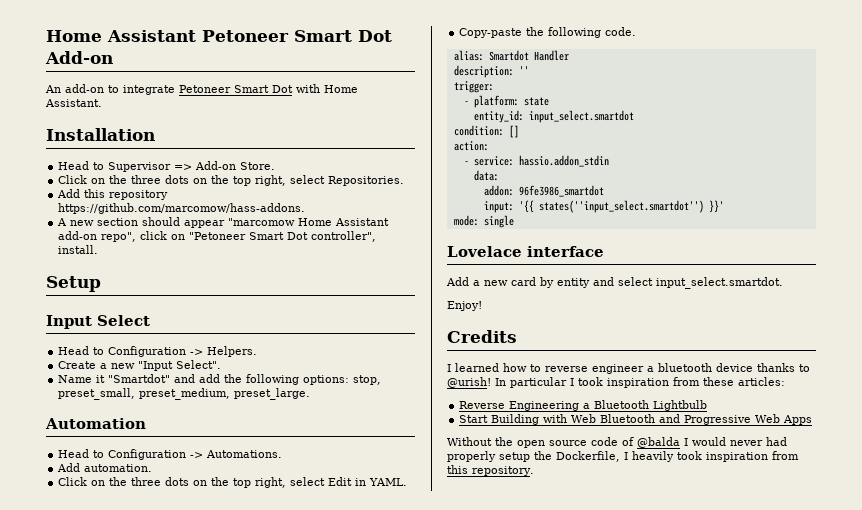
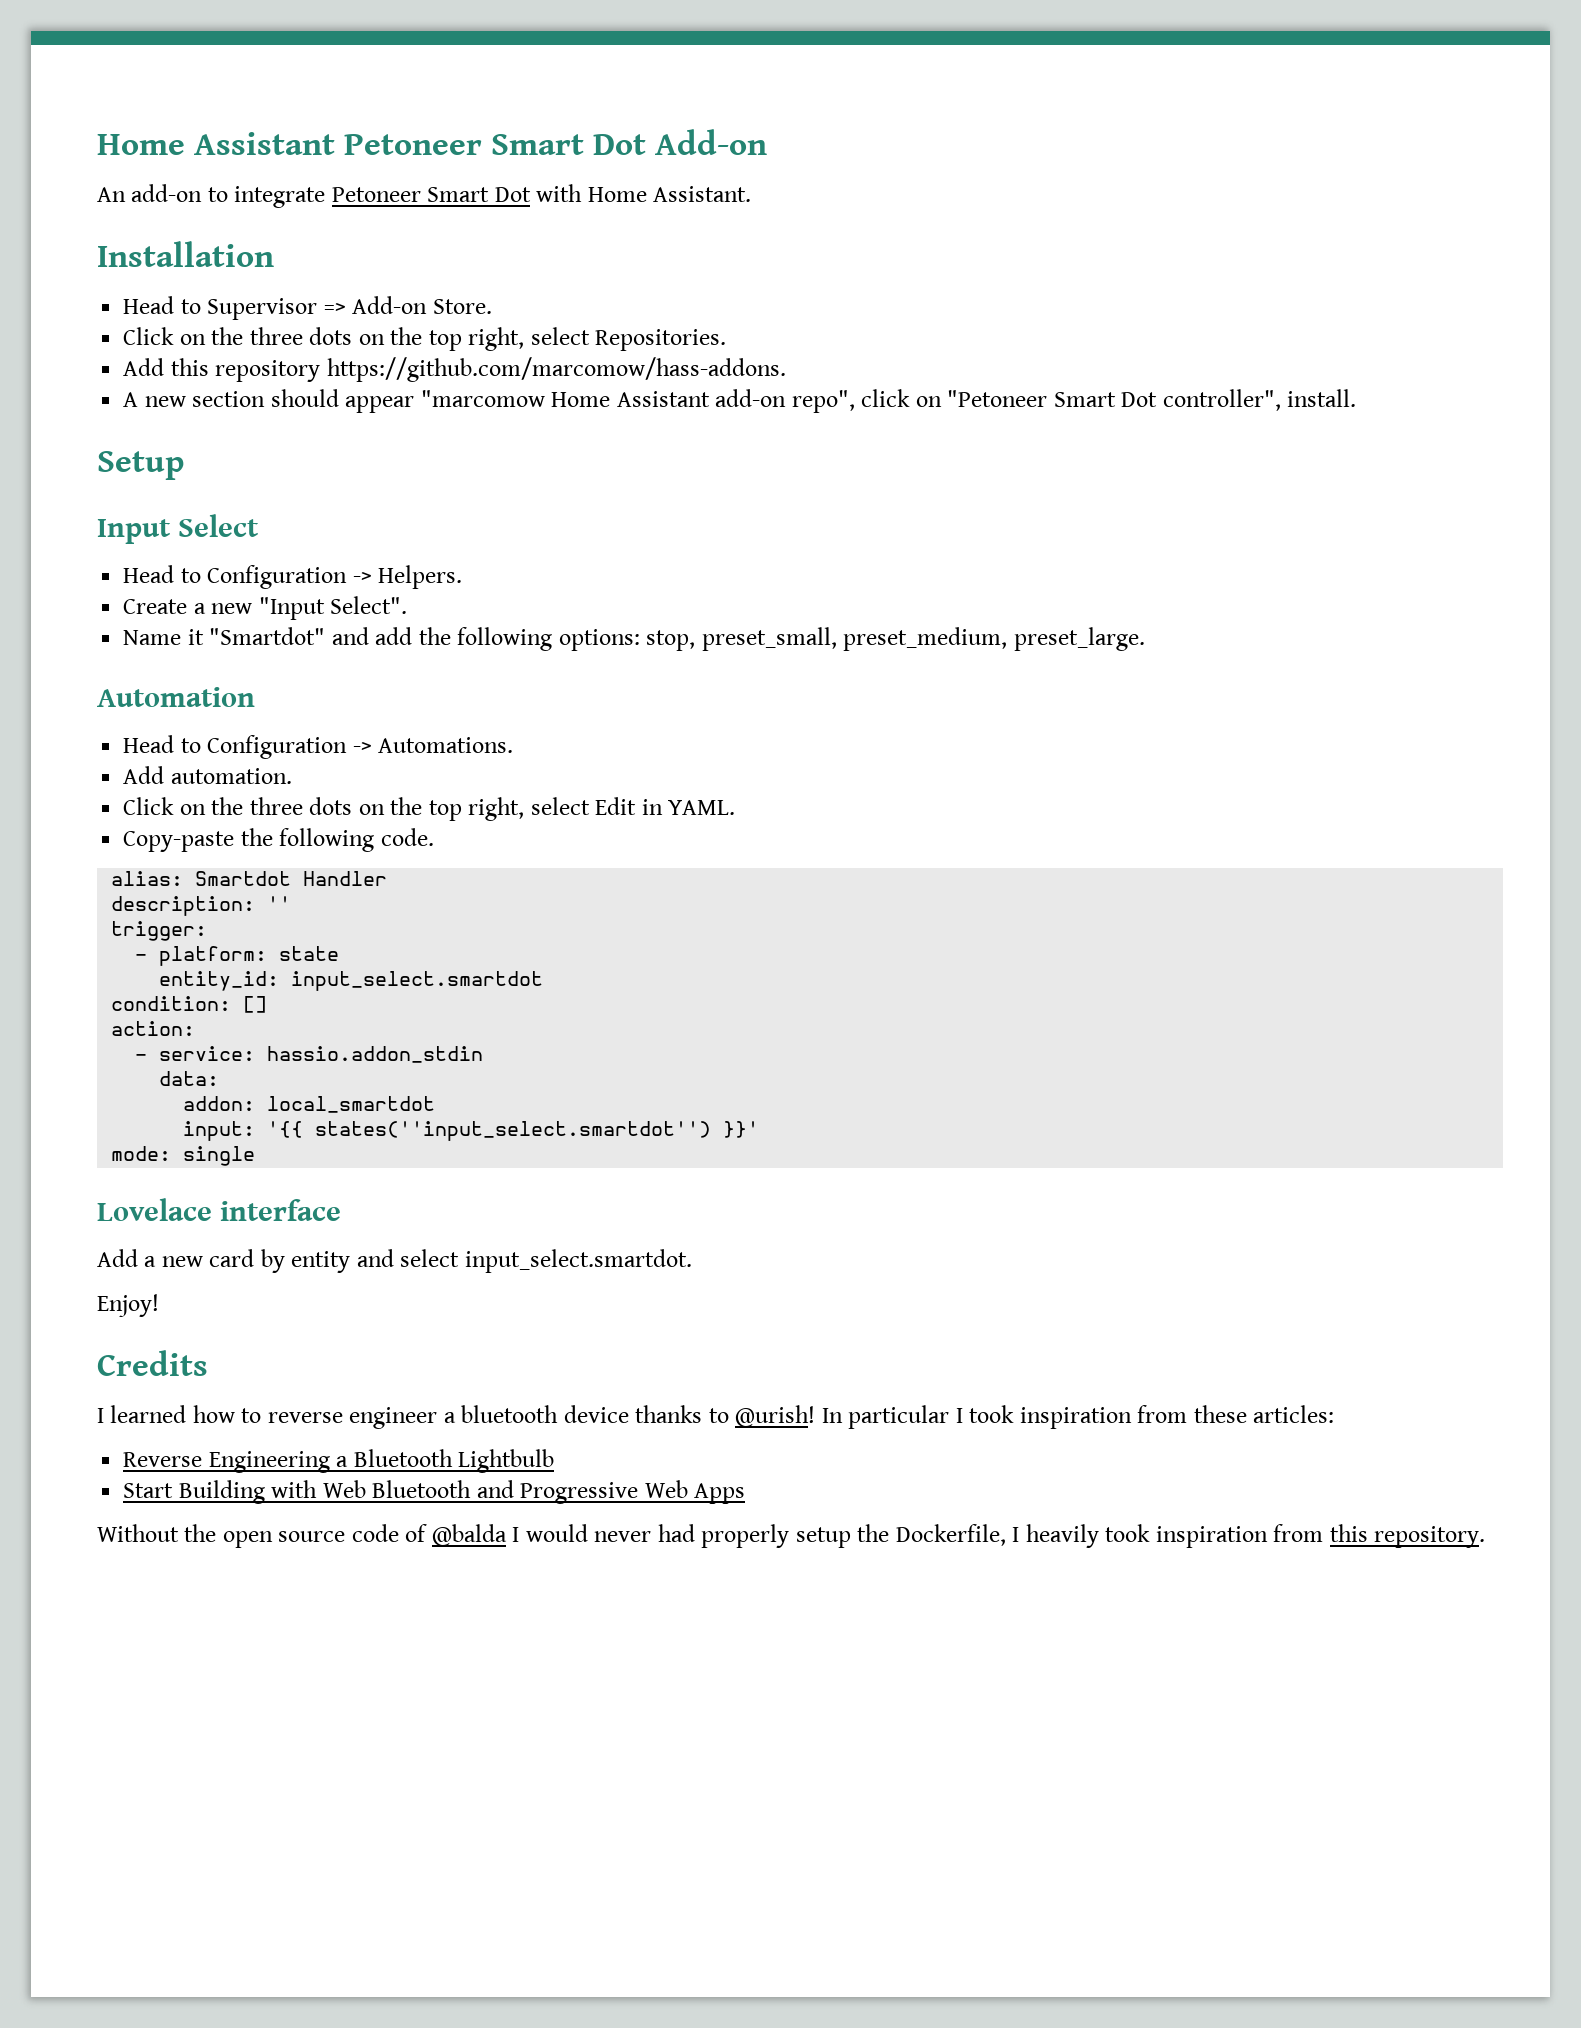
[518,185,604,197] 96fe3986_smartdot -> [267,1096,436,1113] local_smartdot

